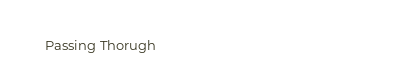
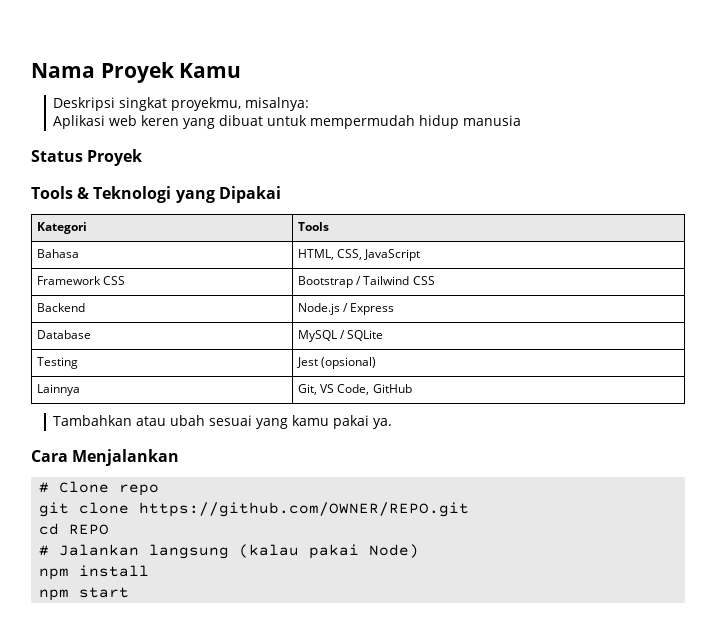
[45,40,156,53] Passing Thorugh -> [31,62,242,83] [53,97,310,111] [53,115,522,129] [31,149,143,166] [31,186,281,203] [36,222,87,234] [297,222,329,231] [36,249,79,258] [297,249,421,261] [36,276,126,285] [297,276,435,288] [36,303,85,312] [297,303,395,315] [36,330,91,339] [297,330,384,342] [36,357,78,369] [296,357,377,369] [36,384,80,396] [297,384,412,395] [53,415,393,429] [31,449,180,466] [39,481,160,496] [39,502,470,517] [39,523,110,535] [39,544,420,559] [39,565,150,580] [39,587,130,601] Nama Proyek Kamu // Deskripsi singkat proyekmu, misalnya: // Aplikasi web keren yang dibuat untuk mempermudah hidup manusia // Status Proyek // Tools & Teknologi yang Dipakai // Kategori | Tools // Bahasa | HTML, CSS, JavaScript // Framework CSS | Bootstrap / Tailwind CSS // Backend | Node.js / Express // Database | MySQL / SQLite // Testing | Jest (opsional) // Lainnya | Git, VS Code, GitHub // Tambahkan atau ubah sesuai yang kamu pakai ya. // Cara Menjalankan // # Clone repo // git clone https://github.com/OWNER/REPO.git // cd REPO // # Jalankan langsung (kalau pakai Node) // npm install // npm start

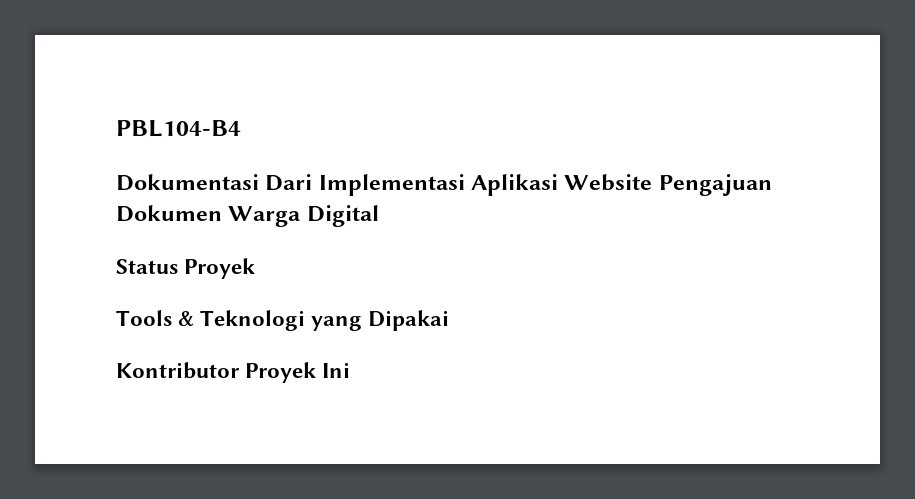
[31,62,242,83] [53,97,310,111] [53,115,522,129] Nama Proyek Kamu // Deskripsi singkat proyekmu, misalnya: // Aplikasi web keren yang dibuat untuk mempermudah hidup manusia -> [116,120,241,137] [116,174,772,196] [116,205,379,227] PBL104-B4 // Dokumentasi Dari Implementasi Aplikasi Website Pengajuan Dokumen Warga Digital
[36,222,87,234] [297,222,329,231] [36,249,79,258] [297,249,421,261] [36,276,126,285] [297,276,435,288] [36,303,85,312] [297,303,395,315] [36,330,91,339] [297,330,384,342] [36,357,78,369] [296,357,377,369] [36,384,80,396] [297,384,412,395] [53,415,393,429] [31,449,180,466] [39,481,160,496] [39,502,470,517] [39,523,110,535] [39,544,420,559] [39,565,150,580] [39,587,130,601] // Kategori | Tools // Bahasa | HTML, CSS, JavaScript // Framework CSS | Bootstrap / Tailwind CSS // Backend | Node.js / Express // Database | MySQL / SQLite // Testing | Jest (opsional) // Lainnya | Git, VS Code, GitHub // Tambahkan atau ubah sesuai yang kamu pakai ya. // Cara Menjalankan // # Clone repo // git clone https://github.com/OWNER/REPO.git // cd REPO // # Jalankan langsung (kalau pakai Node) // npm install // npm start -> [116,362,351,383] // Kontributor Proyek Ini

